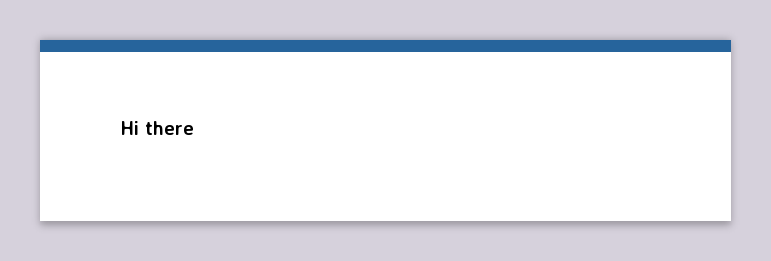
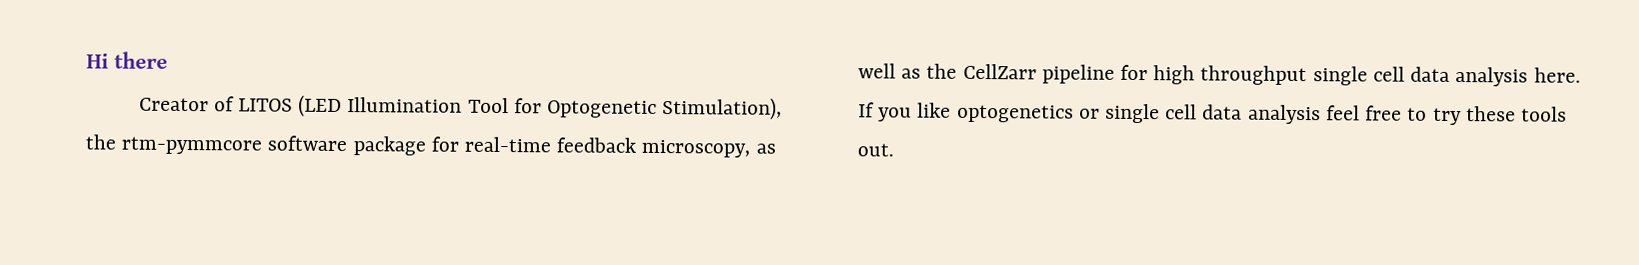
(194, 128) none -> [138,94,783,120] [85,134,776,158] [858,63,1581,87] [858,102,1567,126] [857,143,894,157] // Creator of LITOS (LED Illumination Tool for Optogenetic Stimulation), the rtm-pymmcore software package for real-time feedback microscopy, as well as the CellZarr pipeline for high throughput single cell data analysis here. If you like optogenetics or single cell data analysis feel free to try these tools out.

